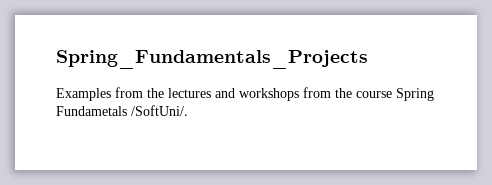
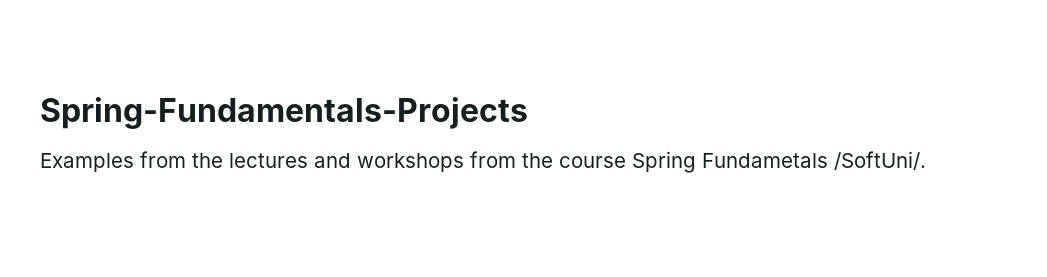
[56,50,368,69] Spring_Fundamentals_Projects -> [40,97,528,129] Spring-Fundamentals-Projects

